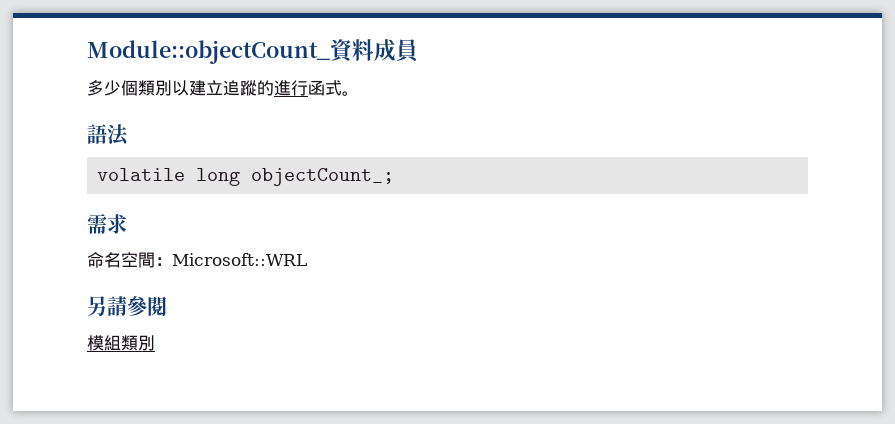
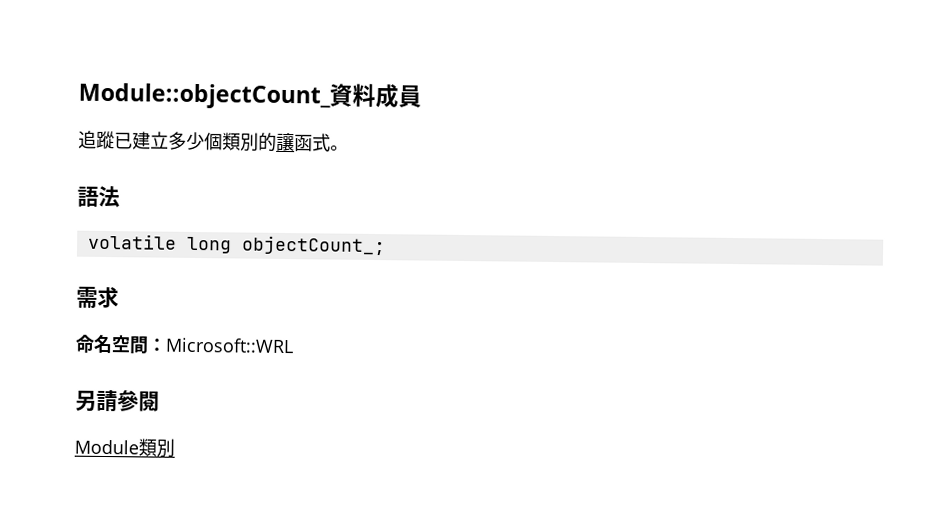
[87,80,308,96] 多少個類別以建立追蹤的進行 -> [78,130,295,152] 追蹤已建立多少個類別的讓
[87,335,121,351] 模組 -> [74,439,139,455] Module

